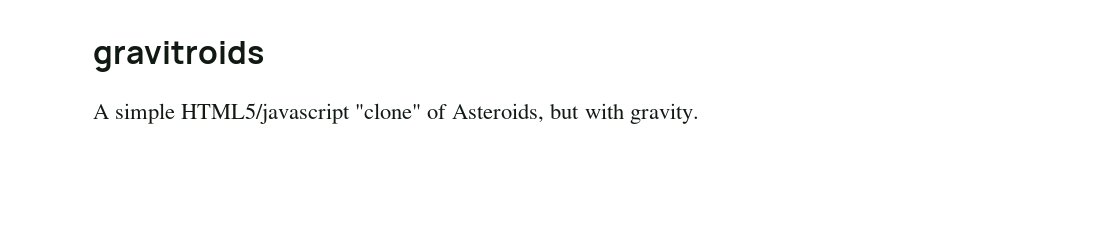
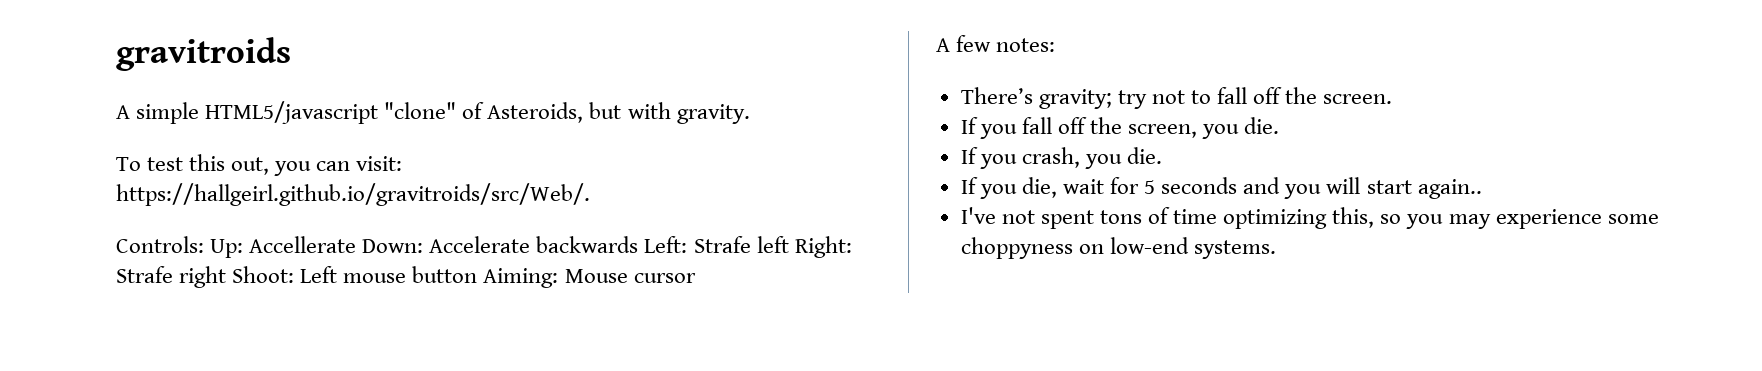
(699, 113) none -> [116,154,403,176] [116,183,590,206] [116,236,852,258] [116,266,696,288] [936,35,1056,52] [960,87,1393,109] [960,117,1280,139] [960,147,1163,169] [960,177,1482,199] [960,207,1659,229] [960,237,1276,259] // To test this out, you can visit: https://hallgeirl.github.io/gravitroids/src/Web/. // Controls: Up: Accellerate Down: Accelerate backwards Left: Strafe left Right: Strafe right Shoot: Left mouse button Aiming: Mouse cursor // A few notes: // There’s gravity; try not to fall off the screen. // If you fall off the screen, you die. // If you crash, you die. // If you die, wait for 5 seconds and you will start again.. // I've not spent tons of time optimizing this, so you may experience some choppyness on low-end systems.

